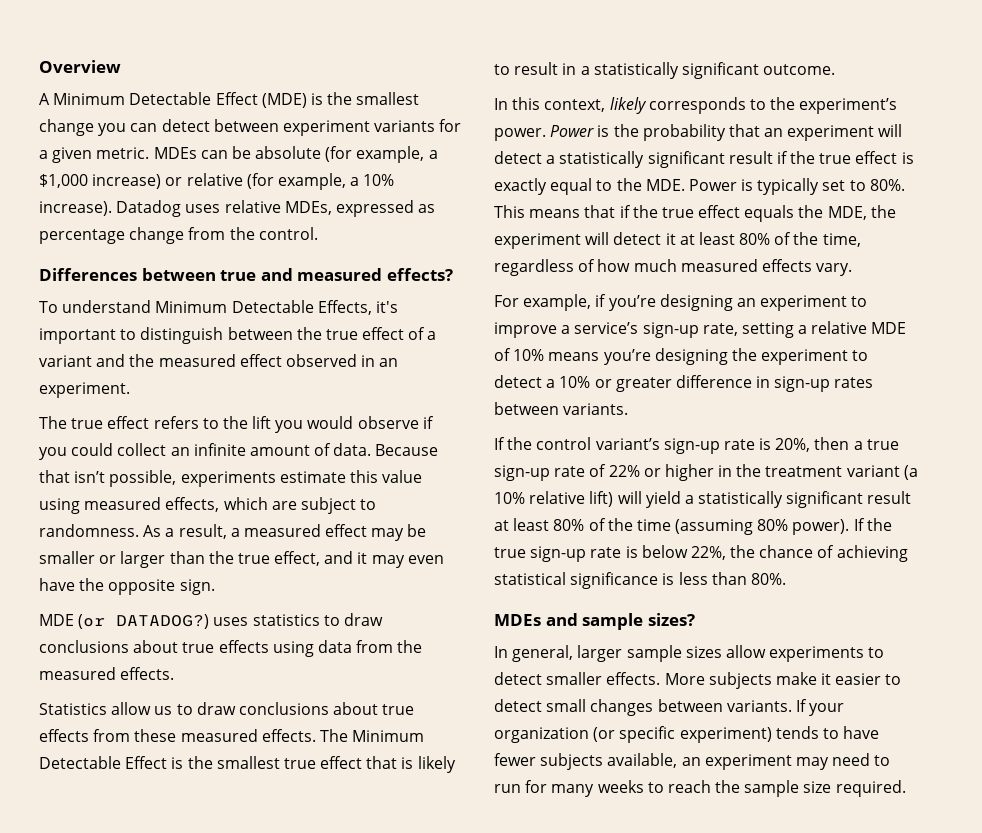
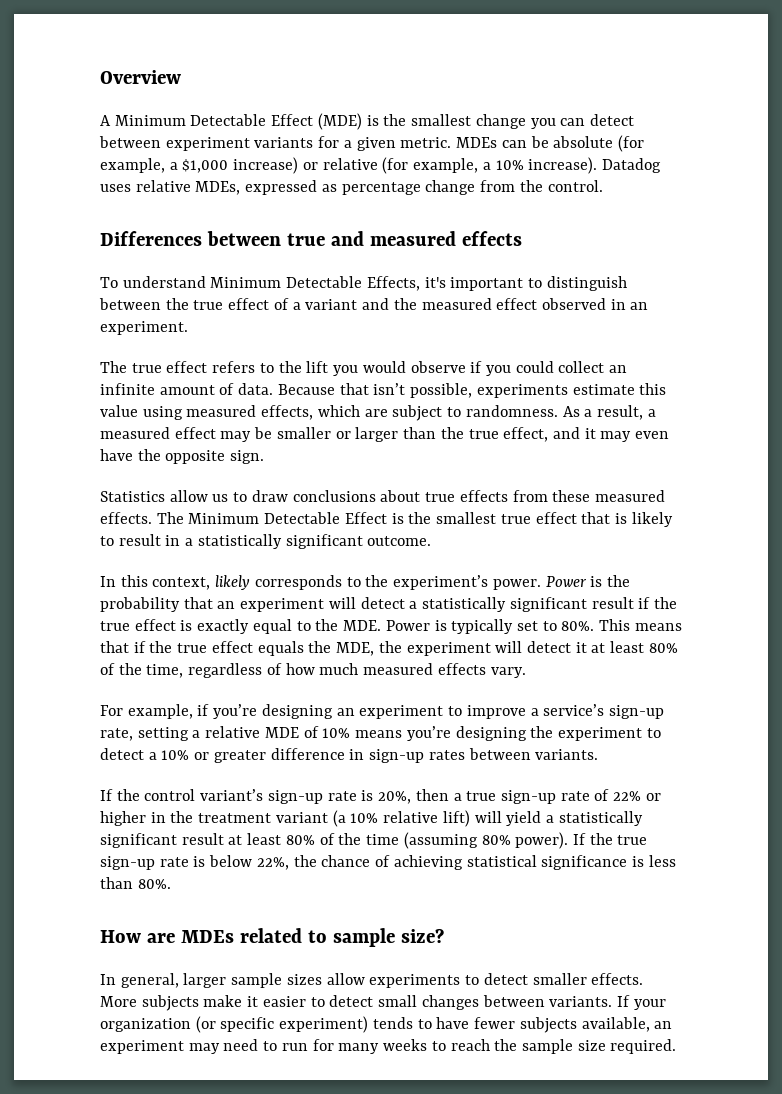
[386,268,453,281] effects? -> [461,231,522,246] effects
[39,613,383,629] [39,640,423,657] [39,667,175,680] // MDE (or DATADOG?) uses statistics to draw conclusions about true effects using data from the measured effects. -> (265, 457) none
[494,613,695,630] MDEs and sample sizes? -> [100,928,444,947] How are MDEs related to sample size?

